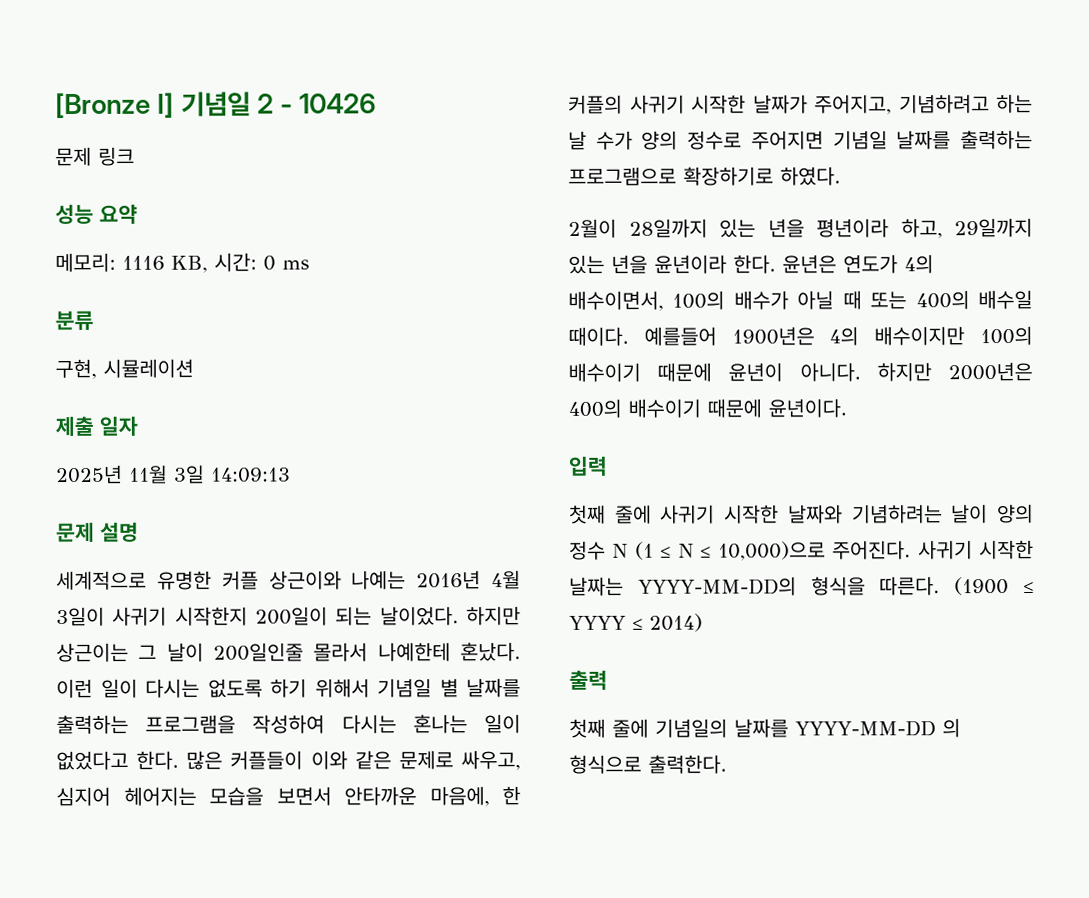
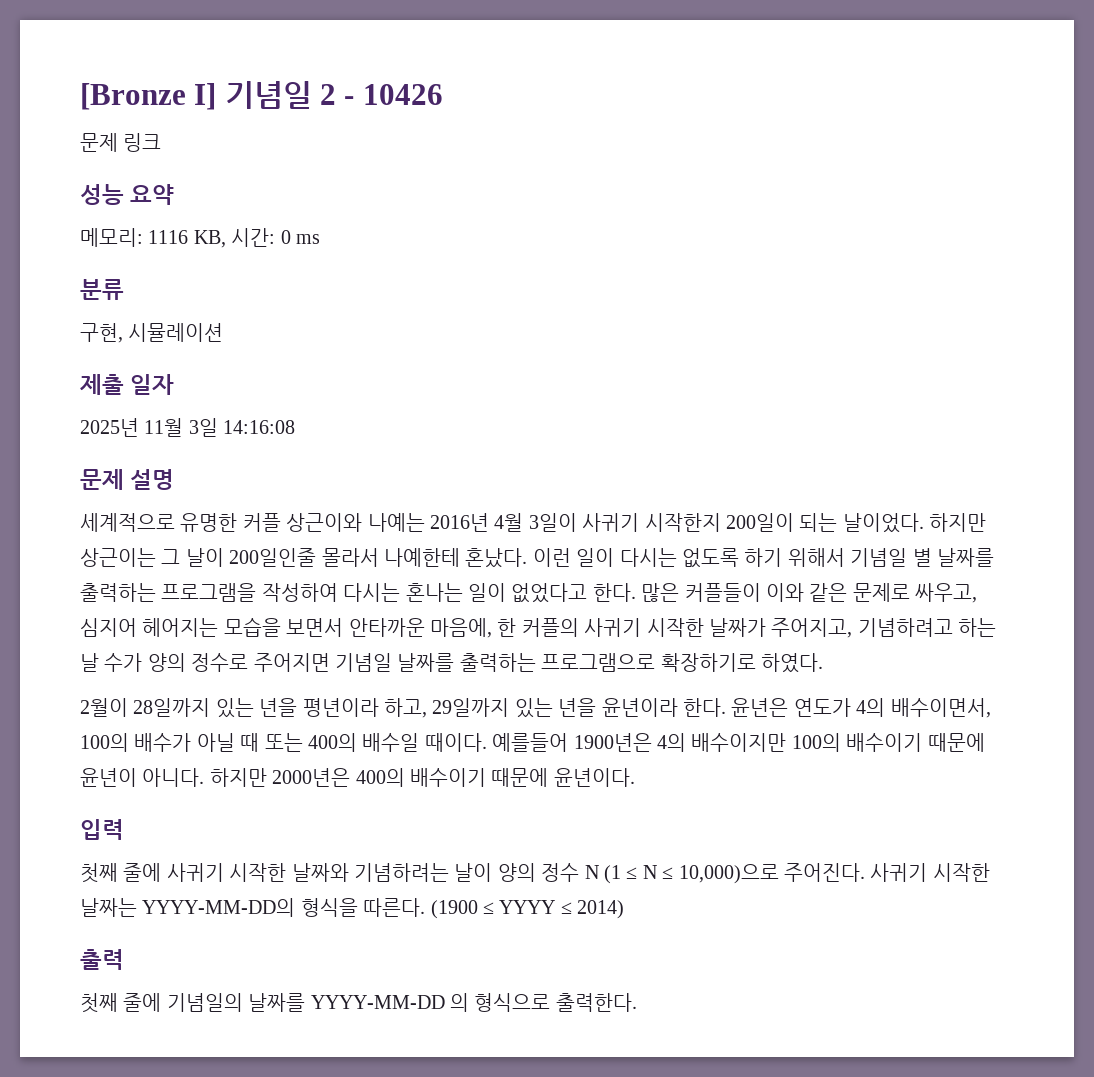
[211,467,291,483] 14:09:13 -> [223,420,296,434] 14:16:08

